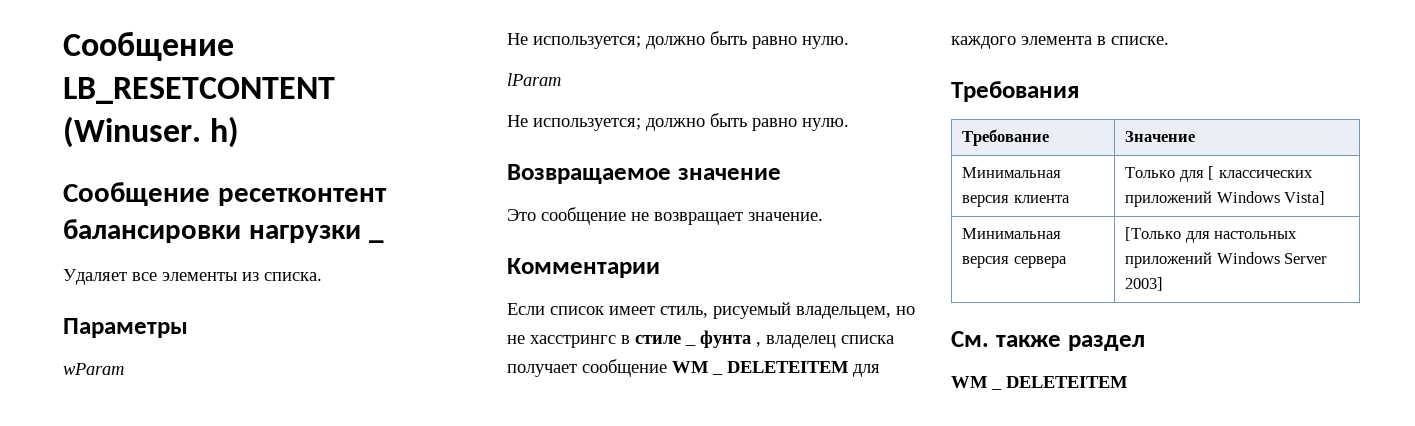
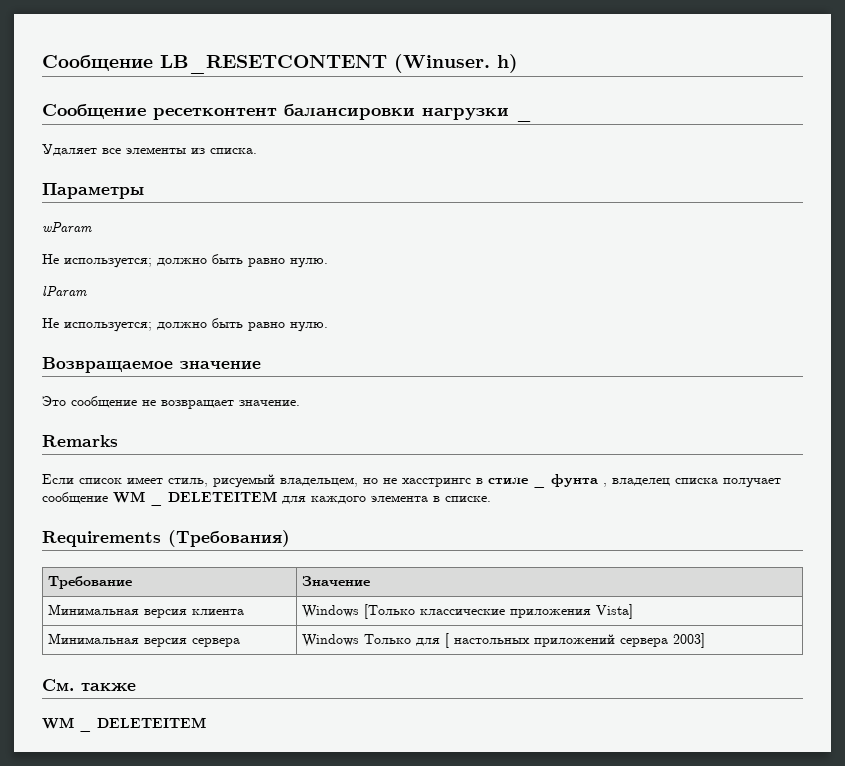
[507,258,660,278] Комментарии -> [42,435,118,447] Remarks
[951,81,1079,102] Требования -> [42,530,290,547] Requirements (Требования)
[1125,166,1313,182] [1125,191,1326,207] [962,228,1062,239] [962,256,1067,268] [1125,227,1298,243] [1125,252,1328,268] Только для [ классических приложений Windows Vista] // Минимальная версия сервера | [Только для настольных приложений Windows Server -> [302,604,634,619] [48,633,241,647] [302,633,669,648] Windows [Только классические приложения Vista] // Минимальная версия сервера | Windows Только для [ настольных приложений сервера
[1067,335,1145,351] раздел -> (136, 687) none

